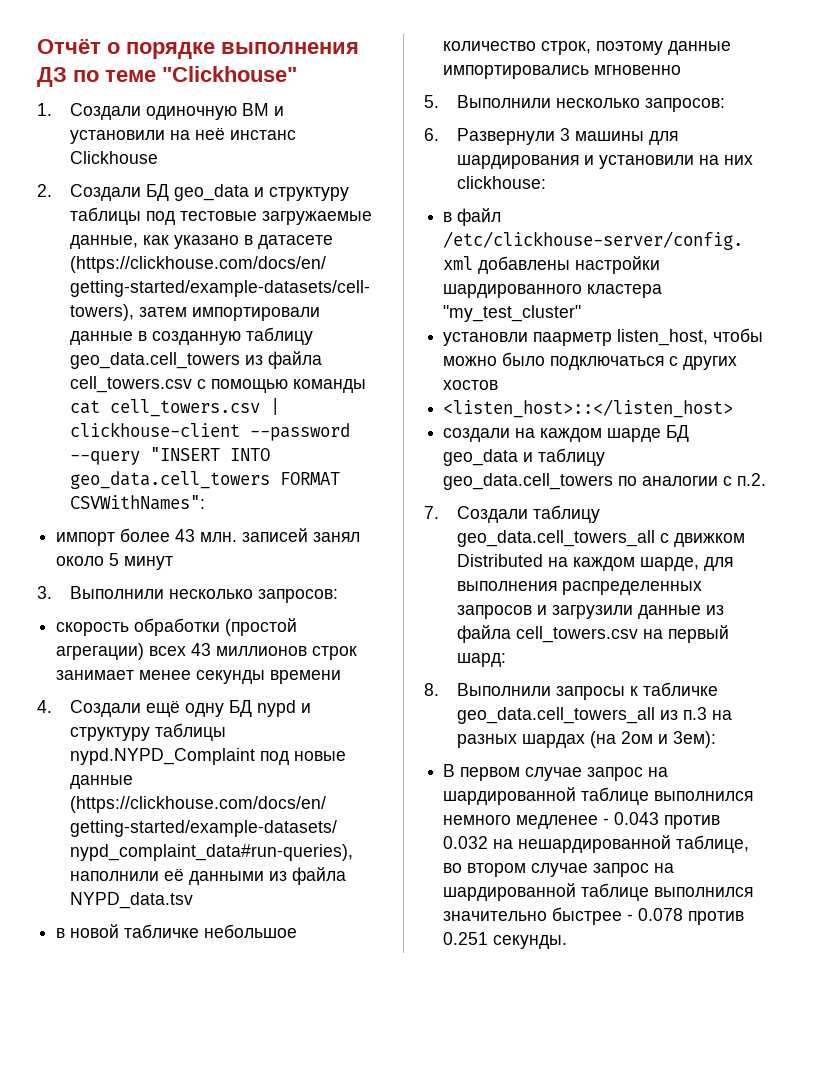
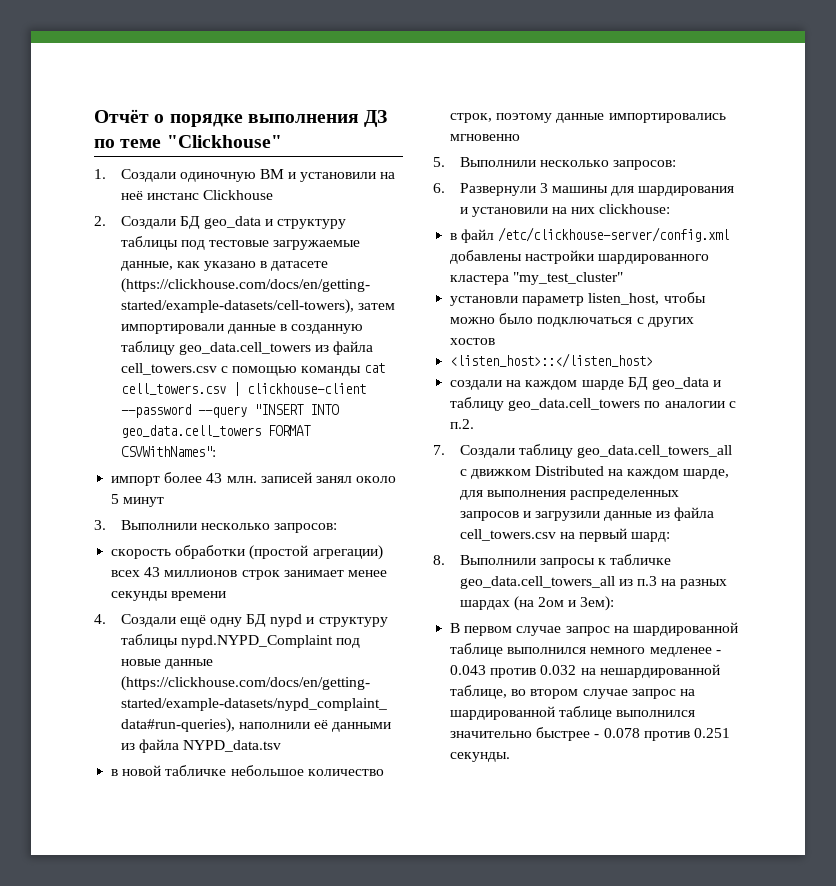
[533,332,613,346] паарметр -> [522,296,585,306] параметр

